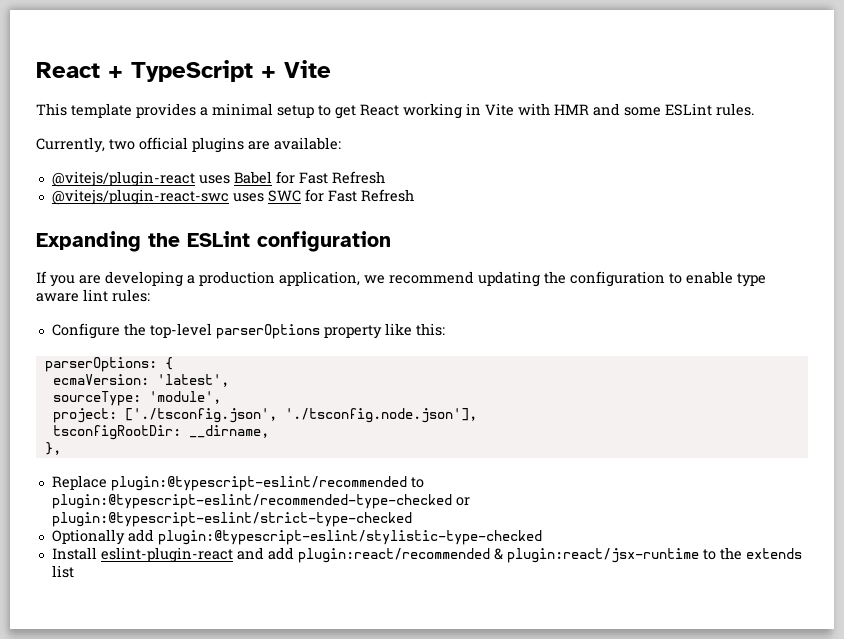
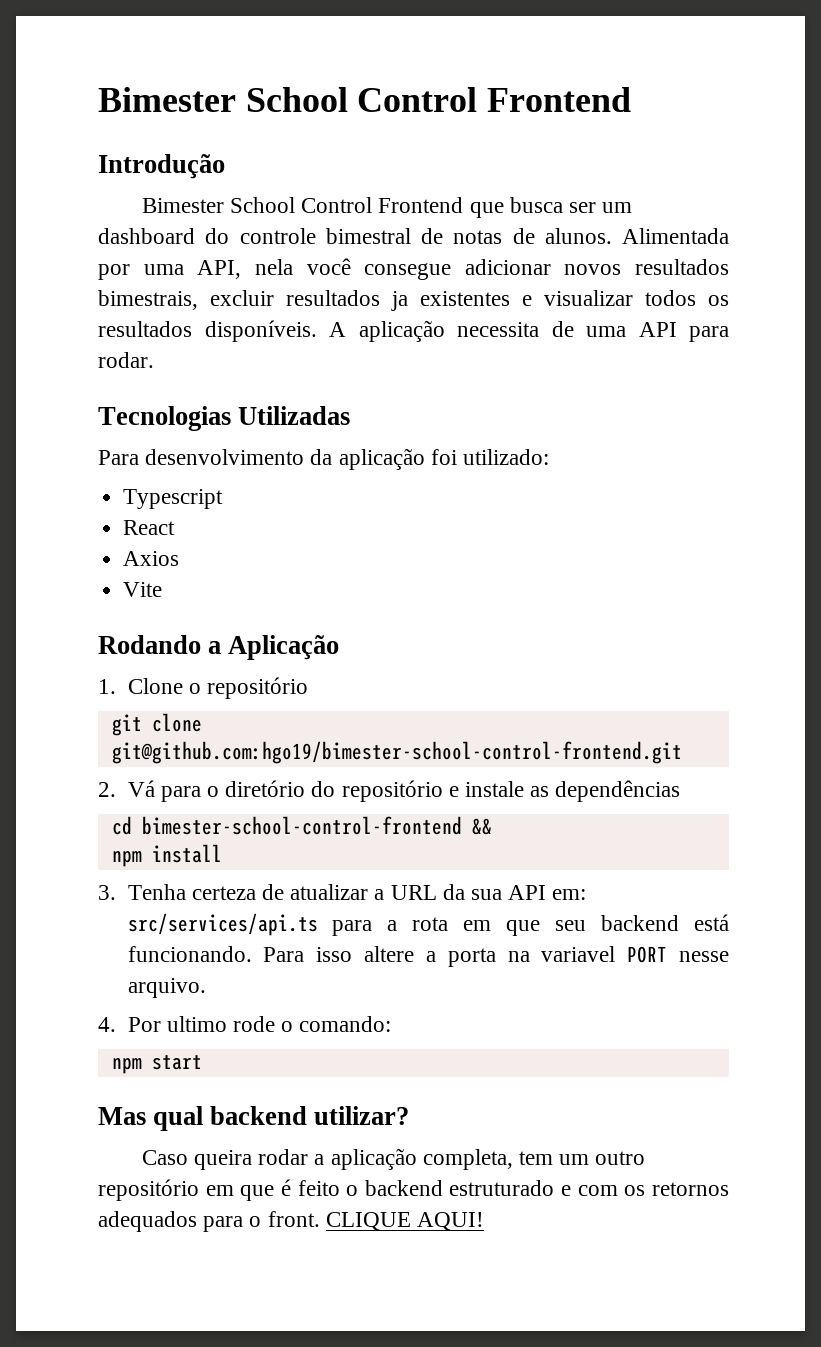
[36,60,331,82] [36,103,754,119] [36,137,341,153] [51,171,385,187] [51,189,414,205] [36,231,391,252] [36,271,766,287] [36,289,150,302] [51,323,445,339] [44,357,173,372] [52,374,229,387] [52,391,221,406] [52,408,477,423] [52,425,269,440] [44,442,61,455] [51,475,424,491] [51,494,470,509] [51,512,412,527] [51,529,542,545] [51,547,802,563] [51,565,74,578] React + TypeScript + Vite // This template provides a minimal setup to get React working in Vite with HMR and some ESLint rules. // Currently, two official plugins are available: // @vitejs/plugin-react uses Babel for Fast Refresh // @vitejs/plugin-react-swc uses SWC for Fast Refresh // Expanding the ESLint configuration // If you are developing a production application, we recommend updating the configuration to enable type aware lint rules: // Configure the top-level parserOptions property like this: // parserOptions: { // ecmaVersion: 'latest', // sourceType: 'module', // project: ['./tsconfig.json', './tsconfig.node.json'], // tsconfigRootDir: __dirname, // }, // Replace plugin:@typescript-eslint/recommended to plugin:@typescript-eslint/recommended-type-checked or plugin:@typescript-eslint/strict-type-checked // Optionally add plugin:@typescript-eslint/stylistic-type-checked // Install eslint-plugin-react and add plugin:react/recommended & plugin:react/jsx-runtime to the extends list -> [98,87,632,112] [98,154,225,179] [141,197,633,218] [98,228,729,244] [98,258,729,280] [98,290,729,311] [98,320,729,342] [98,352,154,368] [98,406,351,431] [98,448,550,470] [123,489,224,509] [123,520,176,535] [123,551,180,566] [123,582,163,597] [98,635,340,660] [98,677,308,699] [111,713,202,736] [111,741,682,764] [98,780,681,802] [111,816,492,835] [111,844,222,867] [98,884,587,900] [127,913,729,936] [127,946,729,967] [127,978,206,998] [98,1016,392,1032] [111,1055,202,1074] [98,1106,410,1131] [141,1148,646,1170] [98,1179,729,1201] [98,1211,485,1232] Bimester School Control Frontend // Introdução // Bimester School Control Frontend que busca ser um dashboard do controle bimestral de notas de alunos. Alimentada por uma API, nela você consegue adicionar novos resultados bimestrais, excluir resultados ja existentes e visualizar todos os resultados disponíveis. A aplicação necessita de uma API para rodar. // Tecnologias Utilizadas // Para desenvolvimento da aplicação foi utilizado: // Typescript // React // Axios // Vite // Rodando a Aplicação // 1. Clone o repositório // git clone git@github.com:hgo19/bimester-school-control-frontend.git // 2. Vá para o diretório do repositório e instale as dependências // cd bimester-school-control-frontend && // npm install // 3. Tenha certeza de atualizar a URL da sua API em: src/services/api.ts para a rota em que seu backend está funcionando. Para isso altere a porta na variavel PORT nesse arquivo. // 4. Por ultimo rode o comando: // npm start // Mas qual backend utilizar? // Caso queira rodar a aplicação completa, tem um outro repositório em que é feito o backend estruturado e com os retornos adequados para o front. CLIQUE AQUI!

